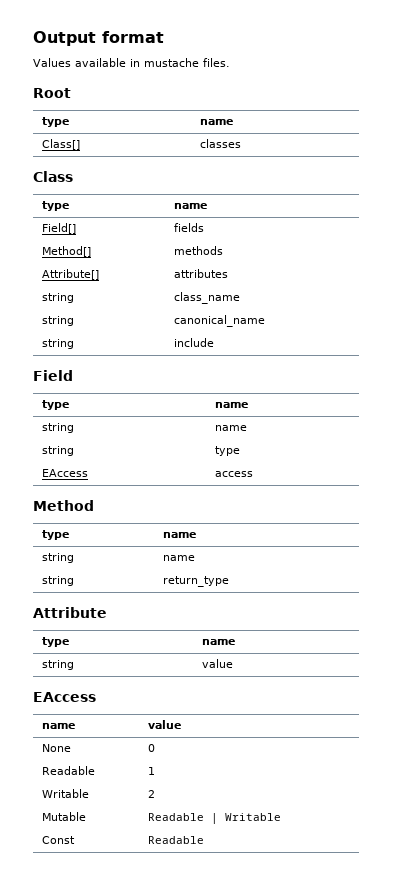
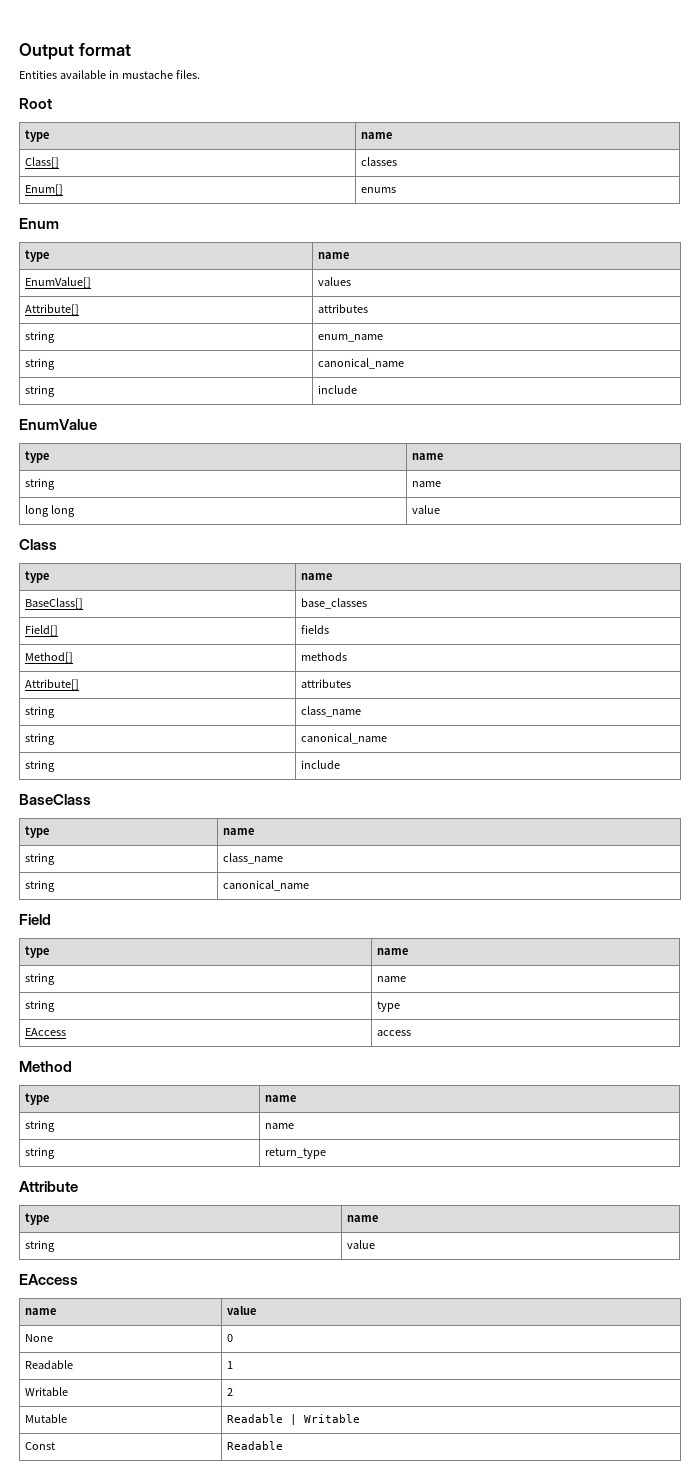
[33,58,71,67] Values -> [19,70,57,79] Entities
(241, 143) none -> [25,184,64,195] [361,187,397,193] [19,218,59,229] [25,250,50,262] [318,252,350,259] [25,277,92,288] [318,277,352,286] [25,304,80,315] [318,304,369,313] [25,331,56,343] [318,334,384,342] [25,358,56,370] [318,358,405,369] [25,385,56,397] [318,385,358,394] [19,419,97,430] [25,451,50,463] [412,453,444,460] [25,478,56,490] [412,481,442,487] [25,505,76,517] [412,505,441,514] // Enum[] | enums // Enum // type | name // EnumValue[] | values // Attribute[] | attributes // string | enum_name // string | canonical_name // string | include // EnumValue // type | name // string | name // long long | value
(207, 206) none -> [25,598,84,609] [301,598,368,609] // BaseClass[] | base_classes
(214, 342) none -> [19,794,91,805] [25,826,50,838] [223,828,255,835] [25,853,56,865] [223,853,284,864] [25,880,56,892] [223,880,310,891] // BaseClass // type | name // string | class_name // string | canonical_name

